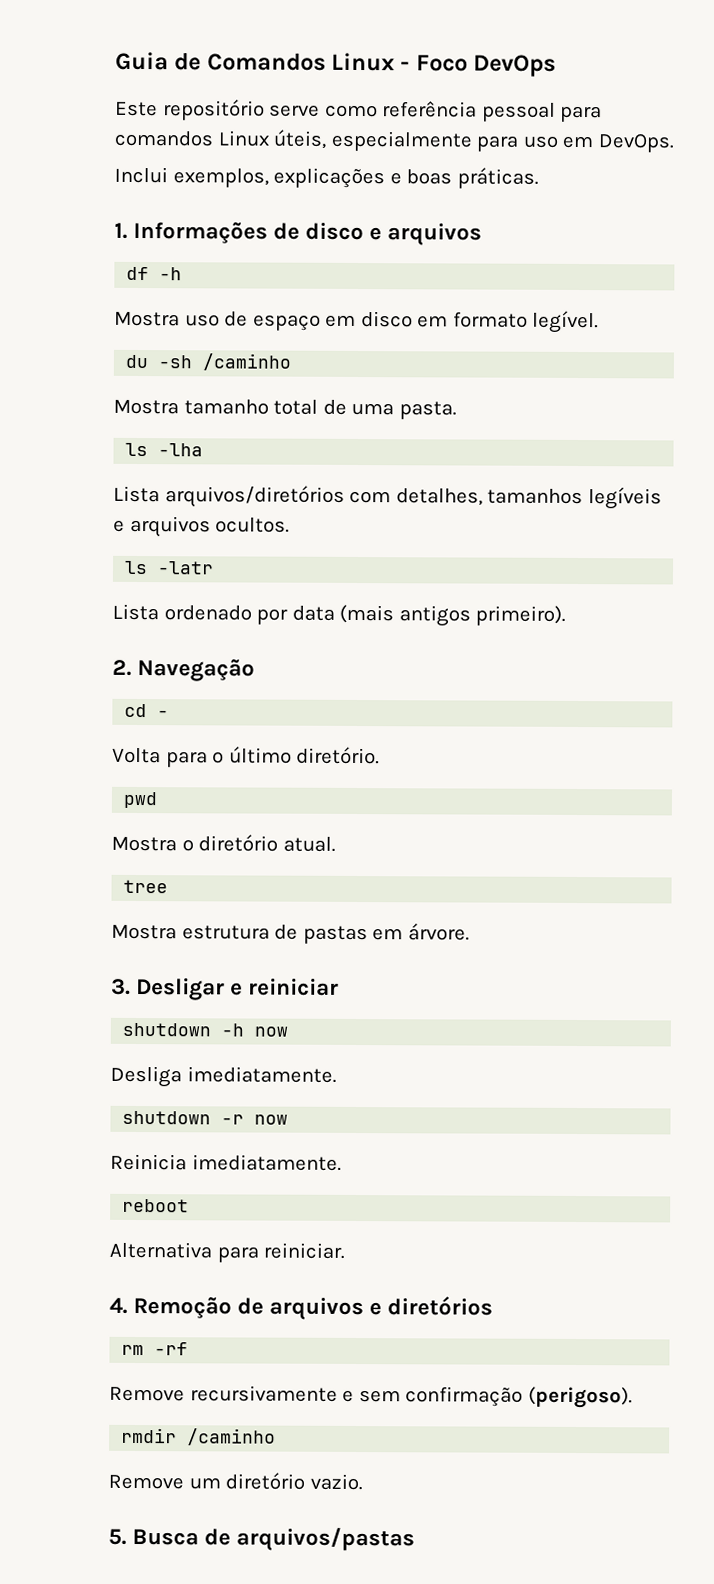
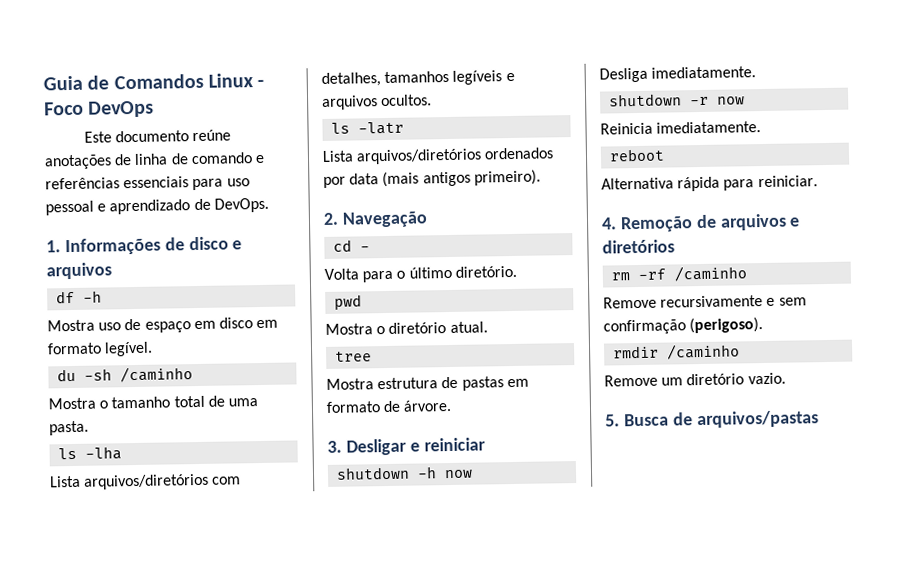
[162,99,603,123] [114,129,674,153] [114,166,539,189] repositório serve como referência pessoal para comandos Linux úteis, especialmente para uso em DevOps. // Inclui exemplos, explicações e boas práticas. -> [115,129,232,143] [44,152,265,170] [45,176,250,191] [45,197,269,216] documento reúne anotações de linha de comando e referências essenciais para uso pessoal e aprendizado de DevOps.
(179, 407) none -> [99,400,109,409] o
[163,605,252,621] ordenado -> [356,147,555,165] arquivos/diretórios ordenados
(404, 934) none -> [326,400,402,413] formato de
(212, 1250) none -> [677,176,721,192] rápida
(189, 1349) none -> [674,265,748,282] /caminho

